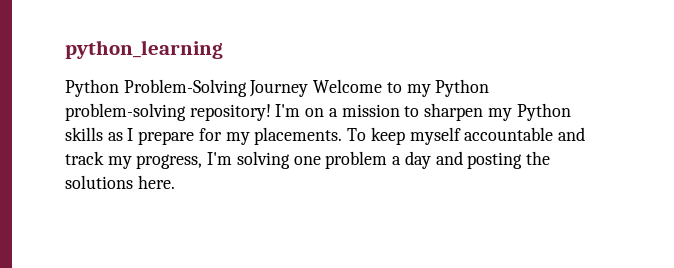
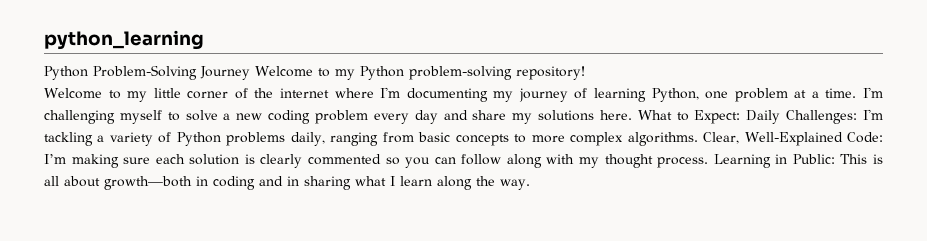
[275,103,571,121] [65,127,585,145] [65,151,550,169] [65,175,175,189] I'm on a mission to sharpen my Python skills as I prepare for my placements. To keep myself accountable and track my progress, I'm solving one problem a day and posting the solutions here. -> [44,87,883,102] [44,109,884,124] [44,132,884,146] [44,154,883,168] [44,176,530,190] // Welcome to my little corner of the internet where I'm documenting my journey of learning Python, one problem at a time. I'm challenging myself to solve a new coding problem every day and share my solutions here. What to Expect: Daily Challenges: I'm tackling a variety of Python problems daily, ranging from basic concepts to more complex algorithms. Clear, Well-Explained Code: I’m making sure each solution is clearly commented so you can follow along with my thought process. Learning in Public: This is all about growth—both in coding and in sharing what I learn along the way.

